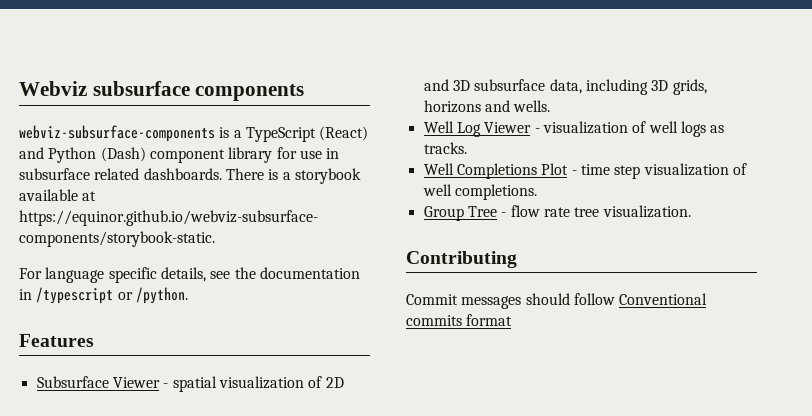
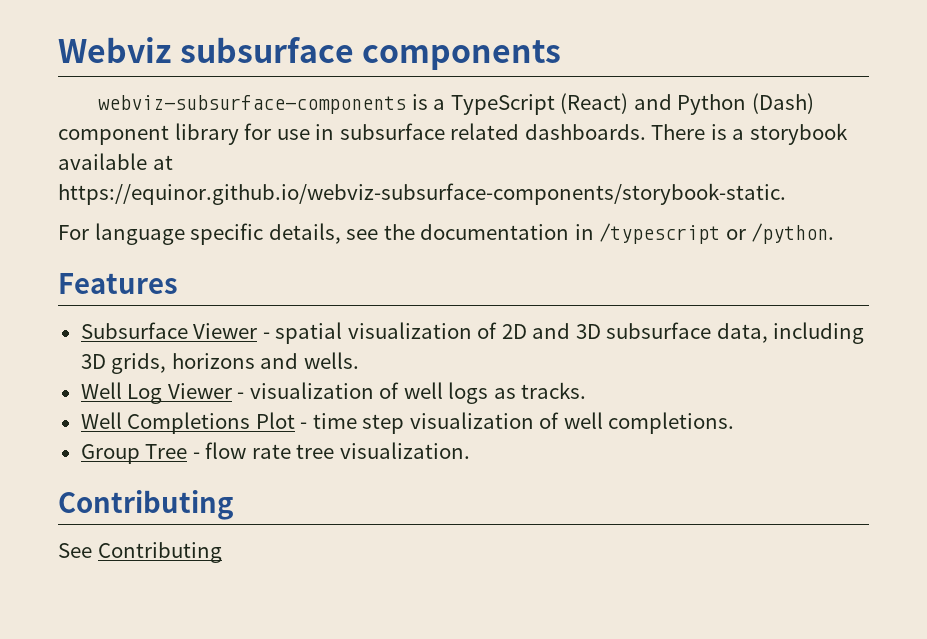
[406,293,708,309] [406,314,513,326] Commit messages should follow Conventional commits format -> [58,542,222,563] See Contributing

